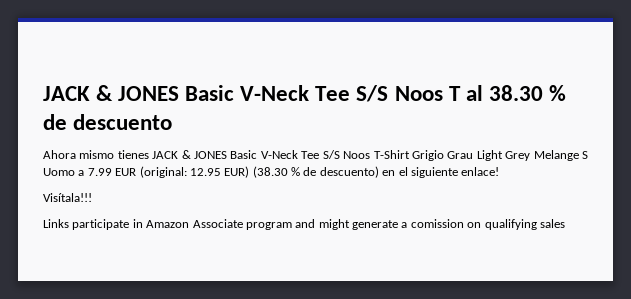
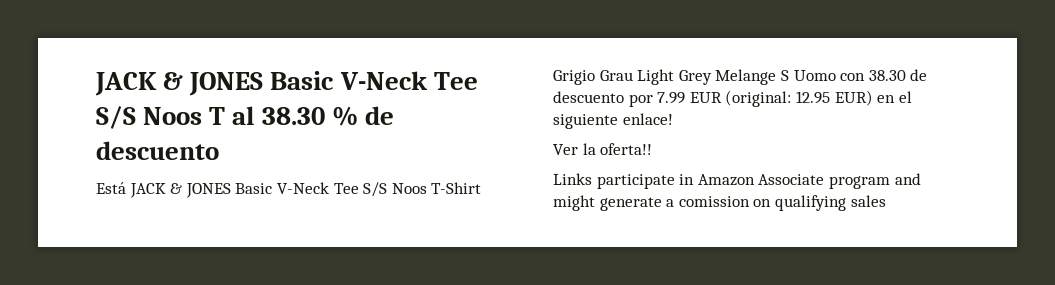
[43,150,149,159] Ahora mismo tienes -> [96,182,126,194] Está
[78,170,85,176] a -> [840,69,928,81] [553,91,653,107] con 38.30 de descuento por
[252,166,379,178] (38.30 % de descuento) -> (873, 98) none
[43,193,92,202] Visítala!!! -> [553,143,653,155] Ver la oferta!!

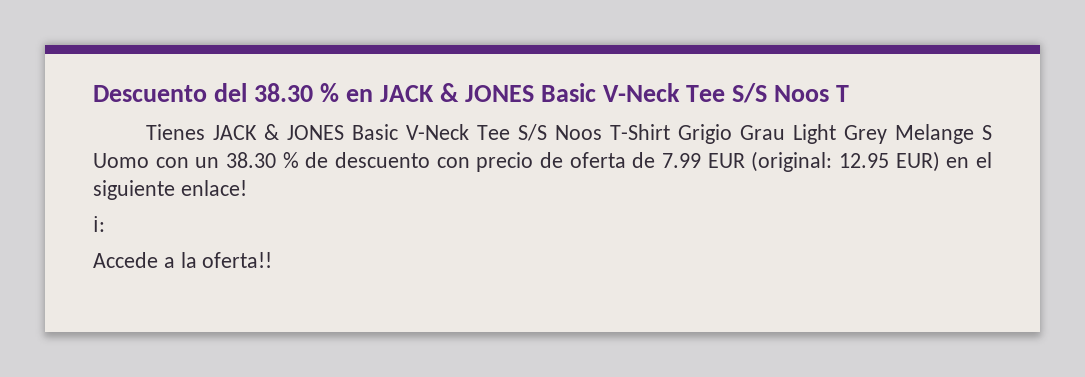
(95, 84) none -> [93,83,374,102] Descuento del 38.30 % en
[232,106,394,126] [96,141,219,160] [96,182,126,194] al 38.30 % de descuento // Está -> [146,124,206,140] // Tienes
[868,69,928,81] [553,91,653,107] 38.30 de descuento por -> [195,152,656,172] un 38.30 % de descuento con precio de oferta de
[553,144,578,155] Ver -> [93,216,105,232] [93,252,175,268] ℹ: // Accede a
[553,173,921,189] [553,195,886,211] // Links participate in Amazon Associate program and might generate a comission on qualifying sales -> (273, 260) none

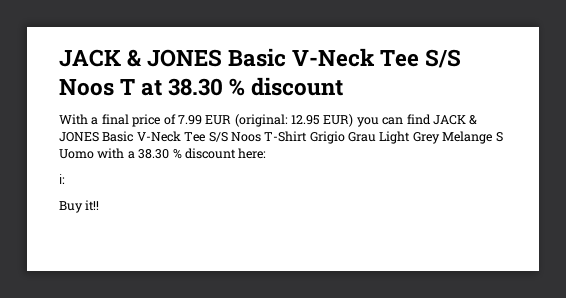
[93,83,374,102] Descuento del 38.30 % en -> (59, 58) none
[146,124,206,140] // Tienes -> [141,77,344,96] [59,114,431,127] at 38.30 % discount // With a final price of 7.99 EUR (original: 12.95 EUR) you can find
[155,151,992,172] [93,180,247,200] [93,216,105,232] [93,252,273,268] con un 38.30 % de descuento con precio de oferta de 7.99 EUR (original: 12.95 EUR) en el siguiente enlace! // ℹ: // Accede a la oferta!! -> [97,148,267,159] [59,174,65,184] [59,200,100,213] with a 38.30 % discount here: // ℹ: // Buy it!!

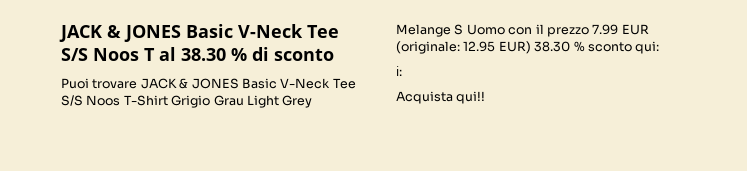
[141,77,344,96] [59,114,431,127] at 38.30 % discount // With a final price of 7.99 EUR (original: 12.95 EUR) you can find -> [159,47,334,61] [61,78,138,89] al 38.30 % di sconto // Puoi trovare
[97,148,267,159] with a 38.30 % discount here: -> [508,24,649,37] [396,41,660,54] con il prezzo 7.99 EUR (originale: 12.95 EUR) 38.30 % sconto qui:
[59,200,100,213] Buy it!! -> [396,91,486,104] Acquista qui!!

